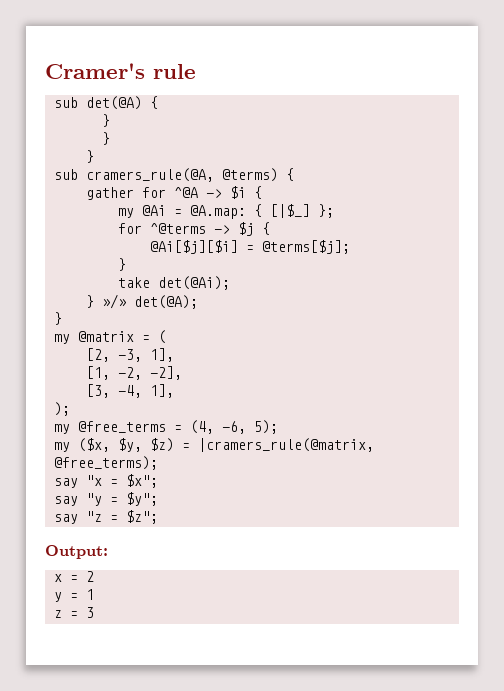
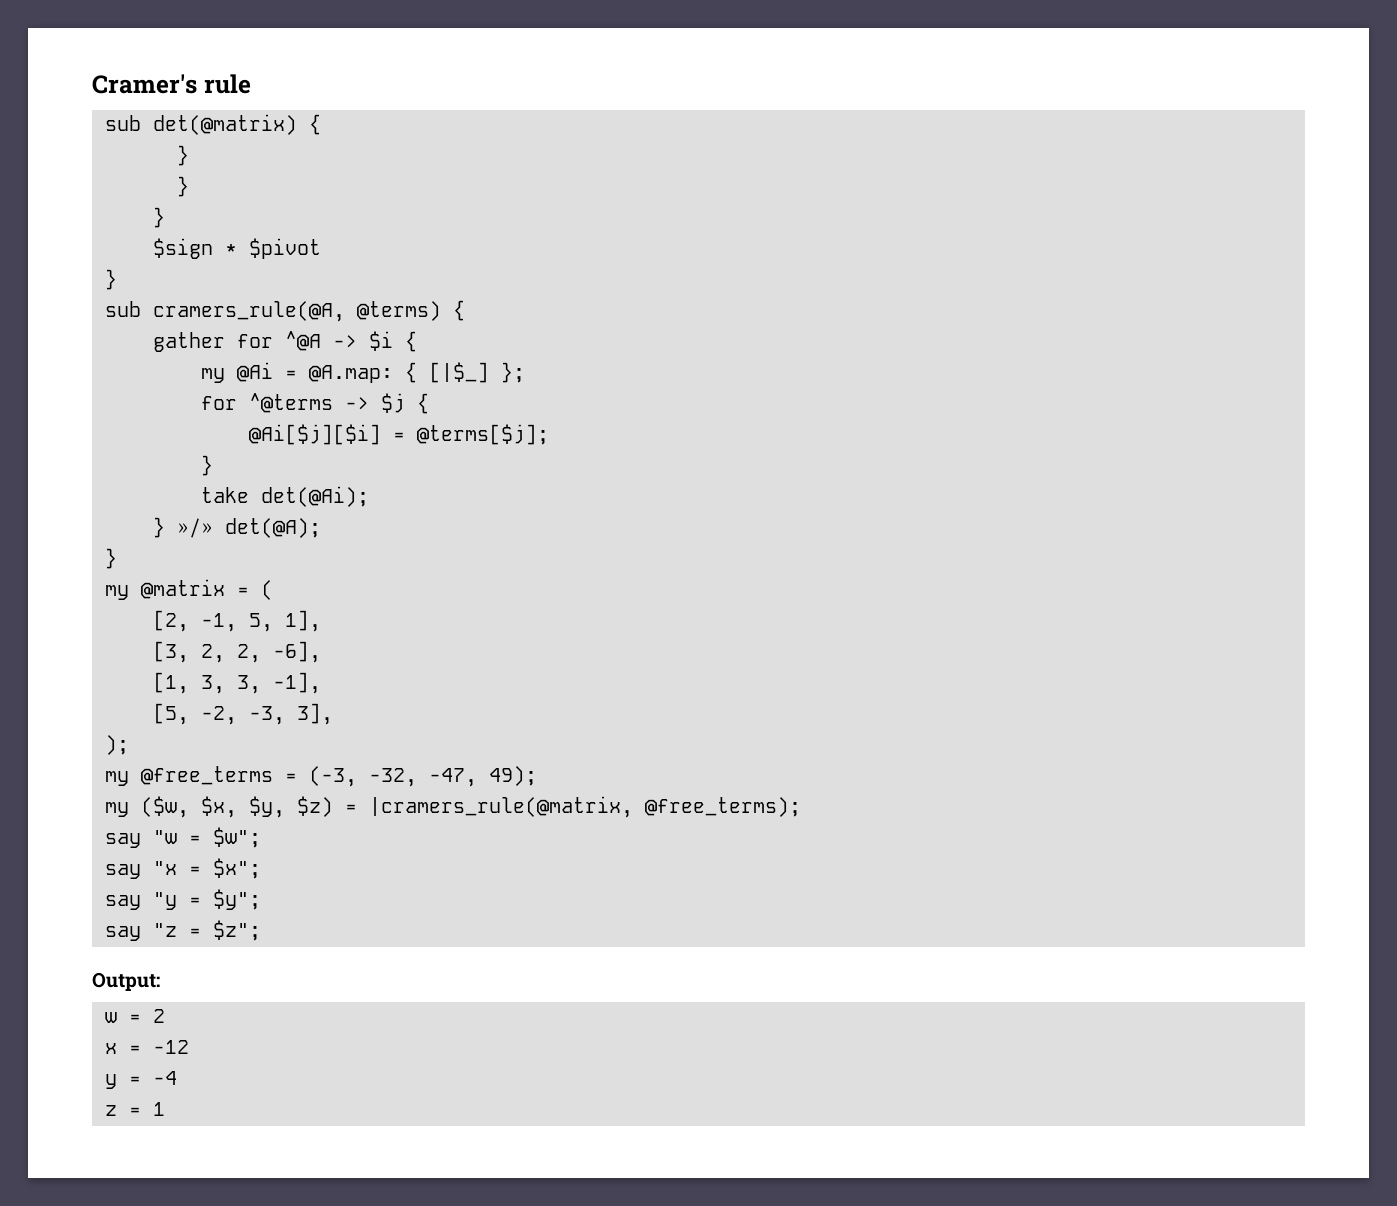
[86,96,142,110] det(@A) -> [152,114,297,135] det(@matrix)
(94, 156) none -> [152,238,321,259] [104,269,117,290] // $sign * $pivot // }
[118,348,174,362] [86,366,182,380] [86,384,174,398] -3, 1], // [1, -2, -2], // [3, -4, 1], -> [200,610,321,632] [152,641,321,663] [152,672,321,694] [152,703,333,725] -1, 5, 1], // [3, 2, 2, -6], // [1, 3, 3, -1], // [5, -2, -3, 3],
[190,420,278,434] [54,438,110,452] (4, -6, 5); // my ($x, -> [308,766,537,787] [104,796,237,818] (-3, -32, -47, 49); // my ($w, $x,
(158, 463) none -> [104,827,261,848] // say "w = $w";
[54,574,62,582] x -> [104,1012,117,1023] w
(94, 576) none -> [104,1040,189,1054] // x = -12
[86,589,94,600] 1 -> [152,1071,177,1085] -4
[86,607,94,618] 3 -> [152,1102,165,1116] 1

